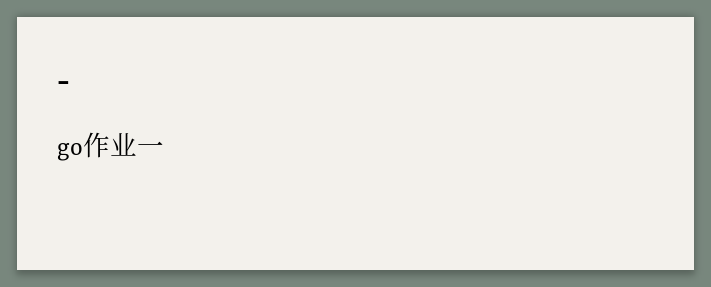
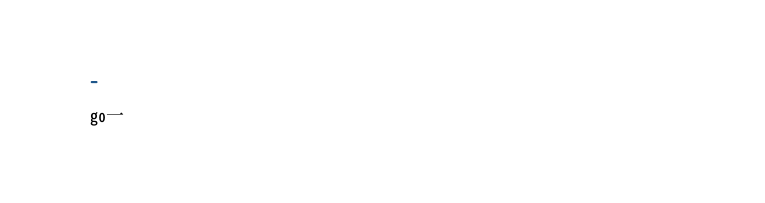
[83,132,137,158] 作业 -> (106, 118) none

